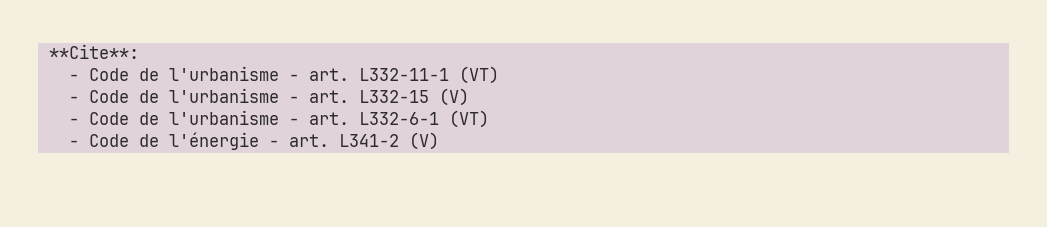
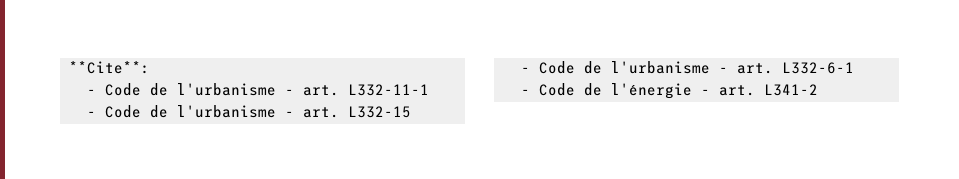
[458,66,499,84] (VT) -> (429, 90) none
[438,88,469,106] (V) -> (411, 112) none
[448,110,489,128] (VT) -> (854, 68) none
[408,132,439,150] (V) -> (818, 90) none

